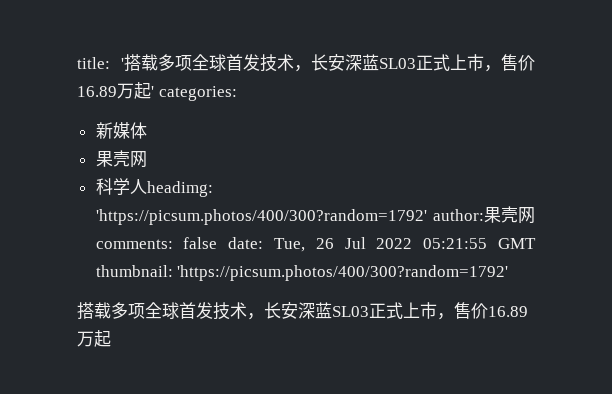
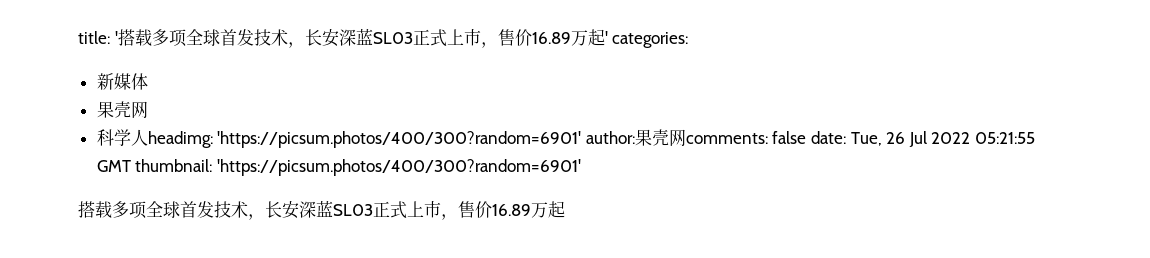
[95,209,427,225] 'https://picsum.photos/400/300?random=1792' -> [217,131,582,148] 'https://picsum.photos/400/300?random=6901'
[177,265,509,281] 'https://picsum.photos/400/300?random=1792' -> [216,159,581,176] 'https://picsum.photos/400/300?random=6901'

